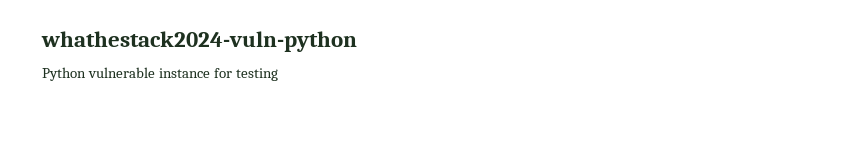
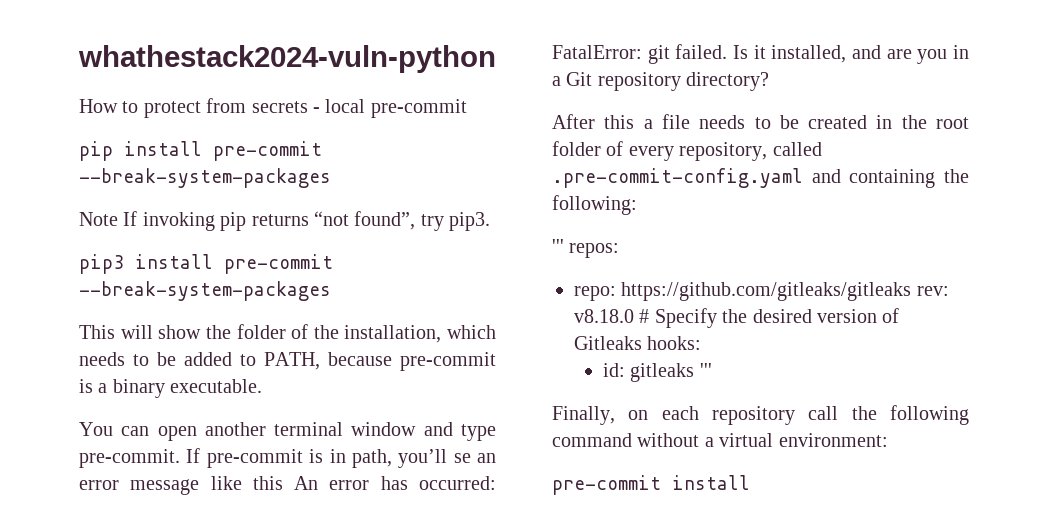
[42,67,278,81] Python vulnerable instance for testing -> [79,98,467,118] [79,141,322,161] [79,168,331,188] [79,211,491,231] [79,254,333,274] [79,281,331,301] [79,324,496,343] [79,352,496,371] [79,379,263,398] [79,422,496,441] [79,448,496,468] [79,476,496,495] [552,44,969,64] [552,72,770,91] [552,114,969,129] [552,141,822,161] [552,168,969,188] [552,195,637,215] [552,239,620,258] [574,282,949,301] [574,308,900,328] [574,336,702,350] [602,363,712,382] [552,405,969,425] [552,433,888,447] [552,475,750,495] How to protect from secrets - local pre-commit // pip install pre-commit --break-system-packages // Note If invoking pip returns “not found”, try pip3. // pip3 install pre-commit --break-system-packages // This will show the folder of the installation, which needs to be added to PATH, because pre-commit is a binary executable. // You can open another terminal window and type pre-commit. If pre-commit is in path, you’ll se an error message like this An error has occurred: FatalError: git failed. Is it installed, and are you in a Git repository directory? // After this a file needs to be created in the root folder of every repository, called .pre-commit-config.yaml and containing the following: // ''' repos: // repo: https://github.com/gitleaks/gitleaks rev: v8.18.0 # Specify the desired version of Gitleaks hooks: // id: gitleaks ''' // Finally, on each repository call the following command without a virtual environment: // pre-commit install

